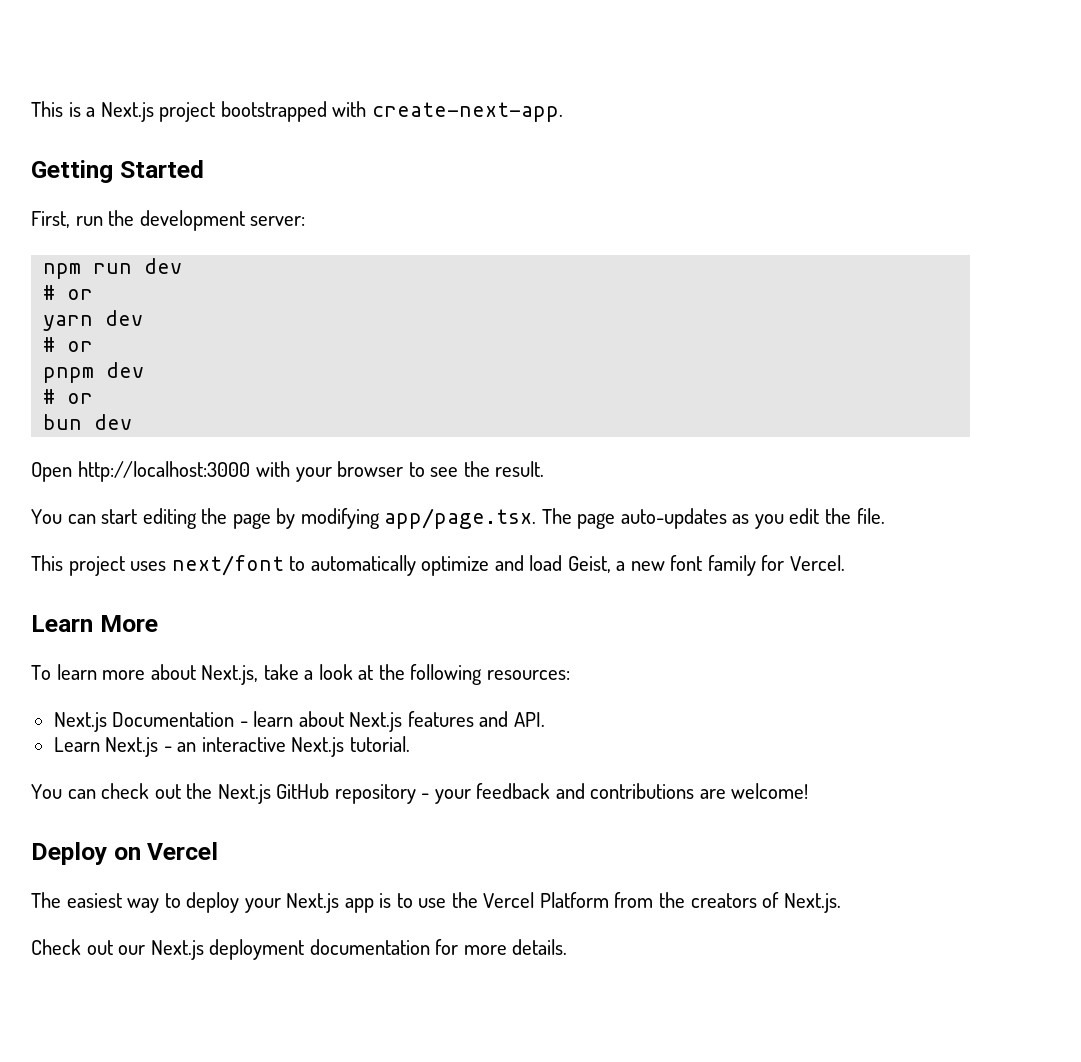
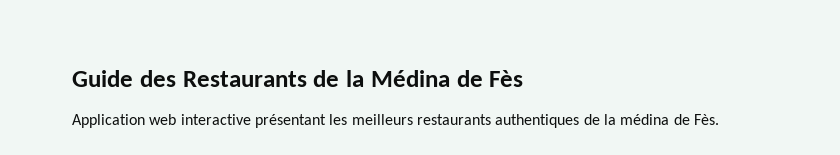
[31,101,563,122] [31,160,204,183] [31,210,306,231] [43,258,183,279] [43,285,94,300] [43,310,144,331] [43,337,94,352] [43,362,145,383] [43,389,94,404] [43,414,133,430] [31,461,545,482] [31,508,885,529] [31,555,846,576] [31,615,158,632] [31,664,570,685] [53,711,545,732] [53,736,410,757] [31,783,809,804] [31,842,219,865] [31,892,841,913] [31,939,568,960] This is a Next.js project bootstrapped with create-next-app. // Getting Started // First, run the development server: // npm run dev // # or // yarn dev // # or // pnpm dev // # or // bun dev // Open http://localhost:3000 with your browser to see the result. // You can start editing the page by modifying app/page.tsx. The page auto-updates as you edit the file. // This project uses next/font to automatically optimize and load Geist, a new font family for Vercel. // Learn More // To learn more about Next.js, take a look at the following resources: // Next.js Documentation - learn about Next.js features and API. // Learn Next.js - an interactive Next.js tutorial. // You can check out the Next.js GitHub repository - your feedback and contributions are welcome! // Deploy on Vercel // The easiest way to deploy your Next.js app is to use the Vercel Platform from the creators of Next.js. // Check out our Next.js deployment documentation for more details. -> [72,70,524,87] [72,114,719,128] Guide des Restaurants de la Médina de Fès // Application web interactive présentant les meilleurs restaurants authentiques de la médina de Fès.

